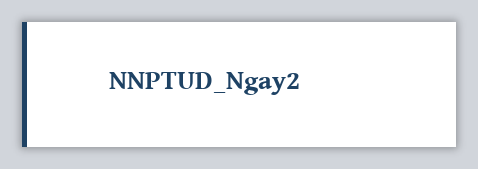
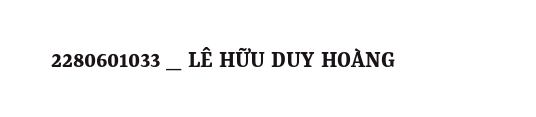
[109,72,300,95] NNPTUD_Ngay2 -> [51,53,160,67] [166,67,183,71] [187,47,395,67] 2280601033 _ LÊ HỮU DUY HOÀNG

